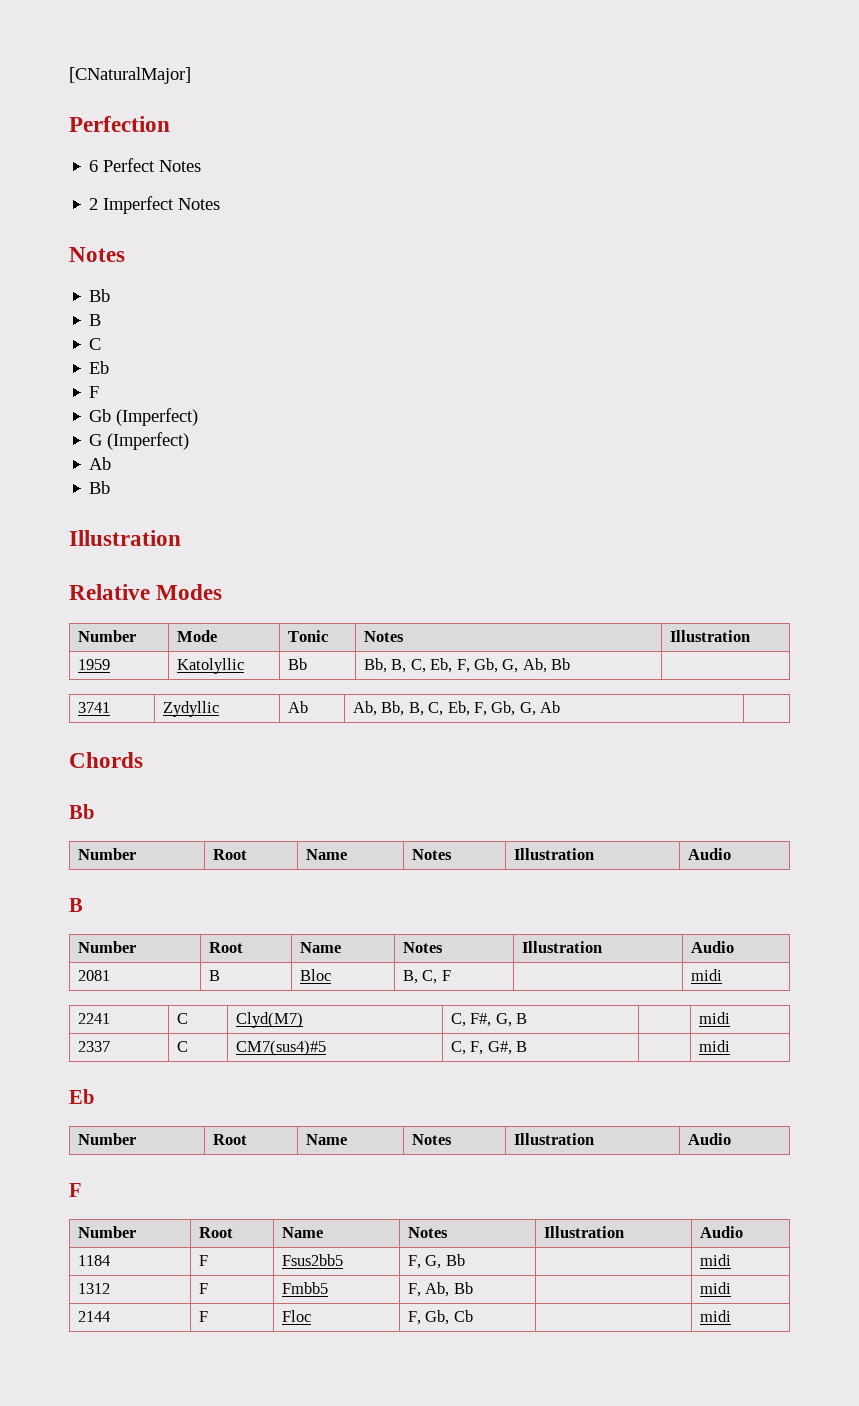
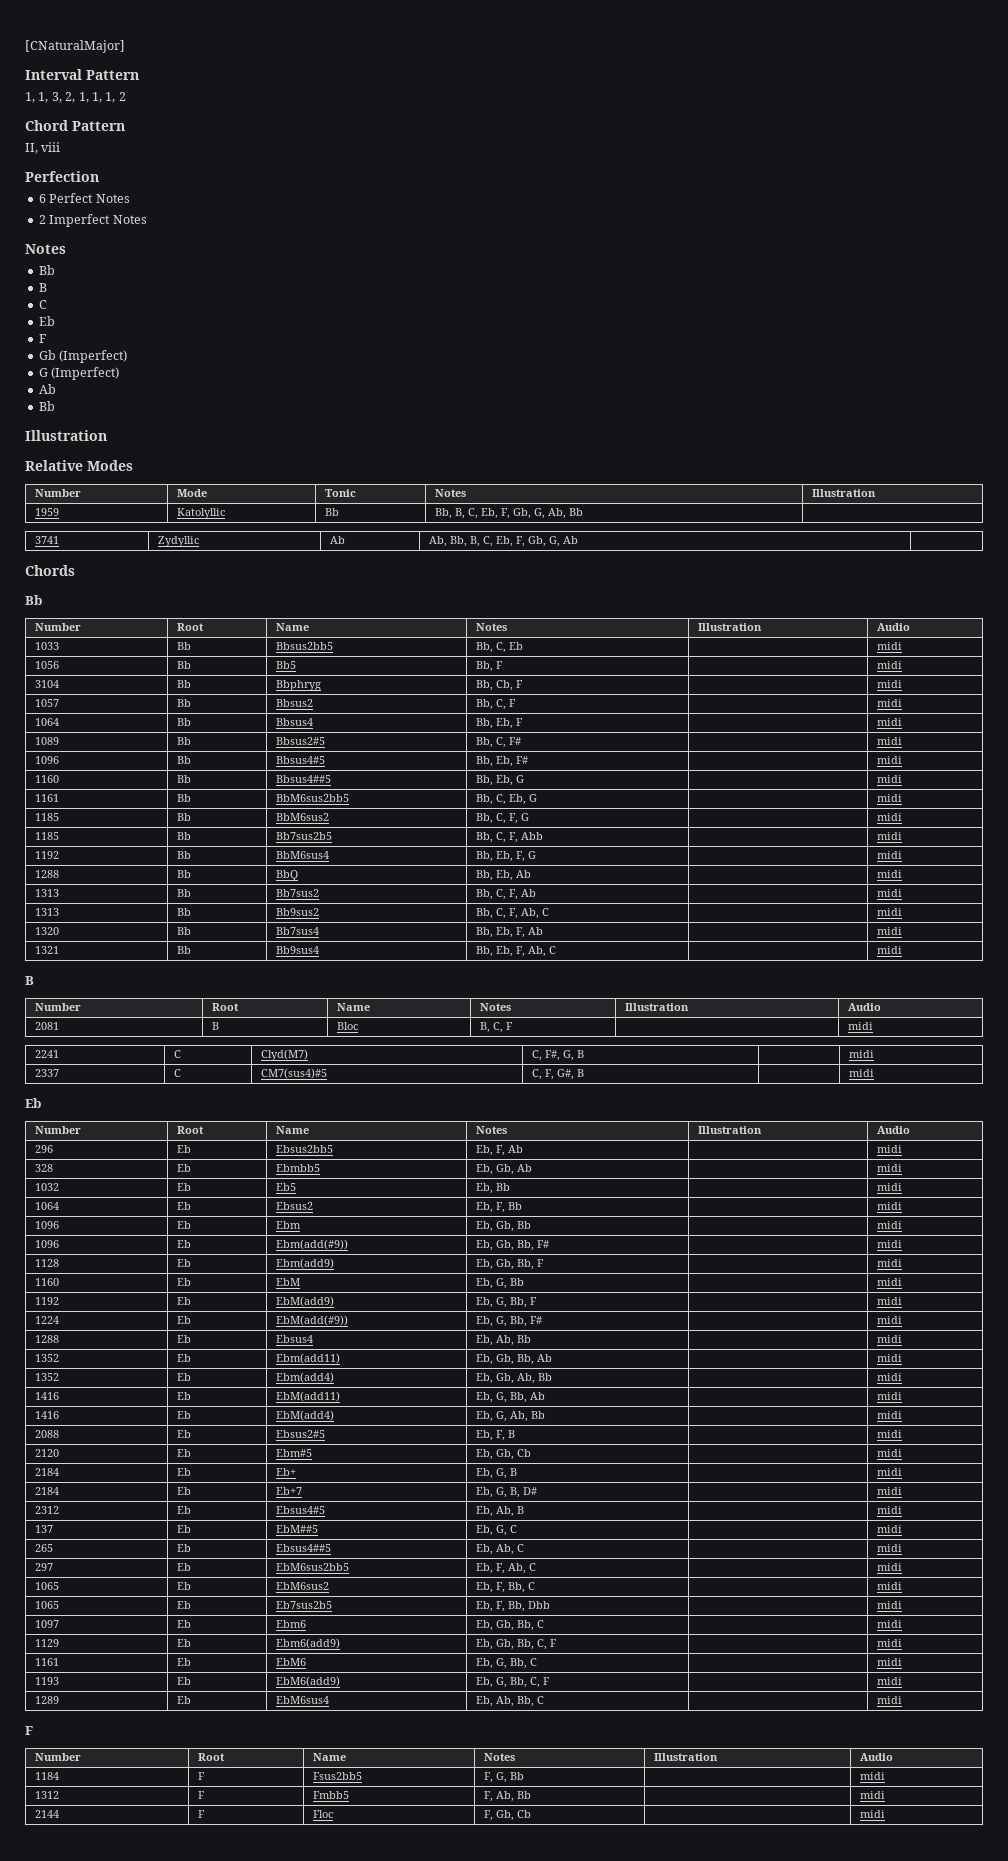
(191, 75) none -> [25,69,139,80] [25,92,126,103] [25,120,125,131] [25,142,61,154] // Interval Pattern // 1, 1, 3, 2, 1, 1, 1, 2 // Chord Pattern // II, viii
(731, 854) none -> [34,642,59,650] [176,642,191,650] [275,642,333,650] [475,642,523,653] [876,642,902,650] [34,661,59,669] [176,661,191,669] [275,661,296,669] [475,661,503,672] [876,661,902,669] [34,680,59,688] [176,680,191,688] [275,680,321,691] [475,680,523,691] [876,680,902,688] [34,699,59,707] [176,699,191,707] [275,699,313,707] [475,699,516,710] [876,699,902,707] [34,718,59,726] [176,718,191,726] [275,718,313,726] [475,718,523,729] [876,718,902,726] [34,737,59,745] [176,737,191,745] [275,737,325,745] [475,737,521,748] [876,737,902,745] [34,756,59,764] [176,756,191,764] [275,756,325,764] [475,756,528,767] [876,756,902,764] [34,775,59,783] [176,775,191,783] [275,775,331,783] [475,775,524,786] [876,775,902,783] [34,794,59,802] [176,794,191,802] [275,794,349,802] [475,794,537,805] [876,794,902,802] [34,813,59,821] [176,813,191,821] [275,813,329,821] [475,813,529,824] [876,813,902,821] [34,832,59,840] [176,832,191,840] [275,832,332,840] [475,832,543,843] [876,832,902,840] [34,851,59,859] [176,851,191,859] [275,851,329,859] [475,851,536,862] [876,851,902,859] [34,870,59,878] [176,870,191,878] [275,870,298,881] [475,870,531,881] [876,870,902,878] [34,889,59,897] [176,889,191,897] [275,889,319,897] [475,889,536,900] [876,889,902,897] [34,908,59,916] [176,908,191,916] [275,908,319,916] [475,908,549,919] [876,908,902,916] [34,927,59,935] [176,927,191,935] [275,927,319,935] [475,927,543,938] [876,927,902,935] [34,946,59,954] [176,946,191,954] [275,946,319,954] [475,946,556,957] [876,946,902,954] // 1033 | Bb | Bbsus2bb5 | Bb, C, Eb | | midi // 1056 | Bb | Bb5 | Bb, F | | midi // 3104 | Bb | Bbphryg | Bb, Cb, F | | midi // 1057 | Bb | Bbsus2 | Bb, C, F | | midi // 1064 | Bb | Bbsus4 | Bb, Eb, F | | midi // 1089 | Bb | Bbsus2#5 | Bb, C, F# | | midi // 1096 | Bb | Bbsus4#5 | Bb, Eb, F# | | midi // 1160 | Bb | Bbsus4##5 | Bb, Eb, G | | midi // 1161 | Bb | BbM6sus2bb5 | Bb, C, Eb, G | | midi // 1185 | Bb | BbM6sus2 | Bb, C, F, G | | midi // 1185 | Bb | Bb7sus2b5 | Bb, C, F, Abb | | midi // 1192 | Bb | BbM6sus4 | Bb, Eb, F, G | | midi // 1288 | Bb | BbQ | Bb, Eb, Ab | | midi // 1313 | Bb | Bb7sus2 | Bb, C, F, Ab | | midi // 1313 | Bb | Bb9sus2 | Bb, C, F, Ab, C | | midi // 1320 | Bb | Bb7sus4 | Bb, Eb, F, Ab | | midi // 1321 | Bb | Bb9sus4 | Bb, Eb, F, Ab, C | | midi
(731, 1139) none -> [34,1145,53,1153] [176,1145,191,1153] [275,1145,333,1153] [475,1145,523,1156] [876,1145,902,1153] [34,1164,53,1172] [176,1164,191,1172] [275,1164,320,1172] [475,1164,532,1175] [876,1164,902,1172] [34,1183,59,1191] [176,1183,191,1191] [275,1183,296,1191] [475,1183,510,1194] [876,1183,902,1191] [34,1202,59,1210] [176,1202,191,1210] [275,1202,313,1210] [475,1202,522,1213] [876,1202,902,1210] [34,1221,59,1229] [176,1221,191,1229] [275,1221,301,1229] [475,1221,531,1232] [876,1221,902,1229] [34,1240,59,1248] [176,1240,191,1248] [275,1239,348,1250] [475,1240,549,1251] [876,1240,902,1248] [34,1259,59,1267] [176,1259,191,1267] [275,1258,334,1269] [475,1259,544,1270] [876,1259,902,1267] [34,1278,59,1286] [176,1278,191,1286] [275,1278,300,1286] [475,1278,524,1289] [876,1278,902,1286] [34,1297,59,1305] [176,1297,191,1305] [275,1296,334,1307] [475,1297,537,1308] [876,1297,902,1305] [34,1316,59,1324] [176,1316,191,1324] [275,1315,348,1326] [475,1316,542,1327] [876,1316,902,1324] [34,1335,59,1343] [176,1335,191,1343] [275,1335,313,1343] [475,1335,531,1346] [876,1335,902,1343] [34,1354,59,1362] [176,1354,191,1362] [275,1353,340,1364] [475,1354,552,1365] [876,1354,902,1362] [34,1373,59,1381] [176,1373,191,1381] [275,1372,334,1383] [475,1373,552,1384] [876,1373,902,1381] [34,1392,59,1400] [176,1392,191,1400] [275,1391,340,1402] [475,1392,545,1403] [876,1392,902,1400] [34,1411,59,1419] [176,1411,191,1419] [275,1410,334,1421] [475,1411,545,1422] [876,1411,902,1419] [34,1430,59,1438] [176,1430,191,1438] [275,1430,325,1438] [475,1430,515,1441] [876,1430,902,1438] [34,1449,59,1457] [176,1449,191,1457] [275,1449,312,1457] [475,1449,531,1460] [876,1449,902,1457] [34,1468,59,1476] [176,1468,191,1476] [275,1468,296,1476] [475,1468,517,1479] [876,1468,902,1476] [34,1487,59,1495] [176,1487,191,1495] [275,1487,302,1495] [475,1487,537,1498] [876,1487,902,1495] [34,1506,59,1514] [176,1506,191,1514] [275,1506,325,1514] [475,1506,524,1517] [876,1506,902,1514] [34,1525,53,1533] [176,1525,191,1533] [275,1525,318,1533] [475,1525,517,1536] [876,1525,902,1533] [34,1544,53,1552] [176,1544,191,1552] [275,1544,331,1552] [475,1544,524,1555] [876,1544,902,1552] [34,1563,53,1571] [176,1563,191,1571] [275,1563,349,1571] [475,1563,536,1574] [876,1563,902,1571] [34,1582,59,1590] [176,1582,191,1590] [275,1582,329,1590] [475,1582,535,1593] [876,1582,902,1590] [34,1601,59,1609] [176,1601,191,1609] [275,1601,332,1609] [475,1601,550,1612] [876,1601,902,1609] [34,1620,59,1628] [176,1620,191,1628] [275,1620,306,1628] [475,1620,544,1631] [876,1620,902,1628] [34,1639,59,1647] [176,1639,191,1647] [275,1638,340,1649] [475,1639,557,1650] [876,1639,902,1647] [34,1658,59,1666] [176,1658,191,1666] [275,1658,306,1666] [475,1658,537,1669] [876,1658,902,1666] [34,1677,59,1685] [176,1677,191,1685] [275,1676,340,1687] [475,1677,550,1688] [876,1677,902,1685] [34,1696,59,1704] [176,1696,191,1704] [275,1696,329,1704] [475,1696,544,1707] [876,1696,902,1704] // 296 | Eb | Ebsus2bb5 | Eb, F, Ab | | midi // 328 | Eb | Ebmbb5 | Eb, Gb, Ab | | midi // 1032 | Eb | Eb5 | Eb, Bb | | midi // 1064 | Eb | Ebsus2 | Eb, F, Bb | | midi // 1096 | Eb | Ebm | Eb, Gb, Bb | | midi // 1096 | Eb | Ebm(add(#9)) | Eb, Gb, Bb, F# | | midi // 1128 | Eb | Ebm(add9) | Eb, Gb, Bb, F | | midi // 1160 | Eb | EbM | Eb, G, Bb | | midi // 1192 | Eb | EbM(add9) | Eb, G, Bb, F | | midi // 1224 | Eb | EbM(add(#9)) | Eb, G, Bb, F# | | midi // 1288 | Eb | Ebsus4 | Eb, Ab, Bb | | midi // 1352 | Eb | Ebm(add11) | Eb, Gb, Bb, Ab | | midi // 1352 | Eb | Ebm(add4) | Eb, Gb, Ab, Bb | | midi // 1416 | Eb | EbM(add11) | Eb, G, Bb, Ab | | midi // 1416 | Eb | EbM(add4) | Eb, G, Ab, Bb | | midi // 2088 | Eb | Ebsus2#5 | Eb, F, B | | midi // 2120 | Eb | Ebm#5 | Eb, Gb, Cb | | midi // 2184 | Eb | Eb+ | Eb, G, B | | midi // 2184 | Eb | Eb+7 | Eb, G, B, D# | | midi // 2312 | Eb | Ebsus4#5 | Eb, Ab, B | | midi // 137 | Eb | EbM##5 | Eb, G, C | | midi // 265 | Eb | Ebsus4##5 | Eb, Ab, C | | midi // 297 | Eb | EbM6sus2bb5 | Eb, F, Ab, C | | midi // 1065 | Eb | EbM6sus2 | Eb, F, Bb, C | | midi // 1065 | Eb | Eb7sus2b5 | Eb, F, Bb, Dbb | | midi // 1097 | Eb | Ebm6 | Eb, Gb, Bb, C | | midi // 1129 | Eb | Ebm6(add9) | Eb, Gb, Bb, C, F | | midi // 1161 | Eb | EbM6 | Eb, G, Bb, C | | midi // 1193 | Eb | EbM6(add9) | Eb, G, Bb, C, F | | midi // 1289 | Eb | EbM6sus4 | Eb, Ab, Bb, C | | midi

